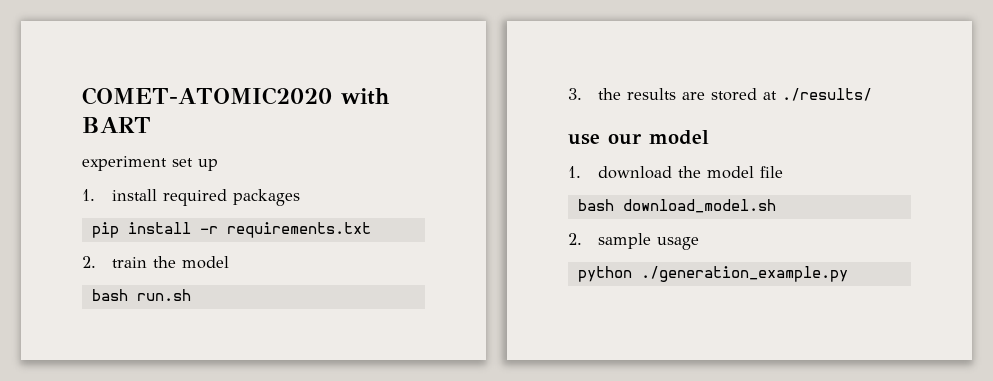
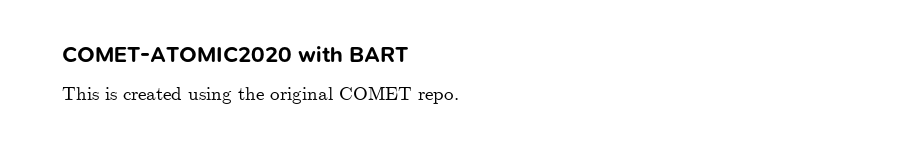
[82,156,218,171] [82,189,301,206] [91,222,371,238] [82,256,230,269] [91,289,191,301] [568,88,873,101] [568,130,709,145] [568,166,784,179] [577,199,776,213] [568,233,700,250] [577,266,848,282] experiment set up // 1. install required packages // pip install -r requirements.txt // 2. train the model // bash run.sh // 3. the results are stored at ./results/ // use our model // 1. download the model file // bash download_model.sh // 2. sample usage // python ./generation_example.py -> [62,86,459,104] This is created using the original COMET repo.

